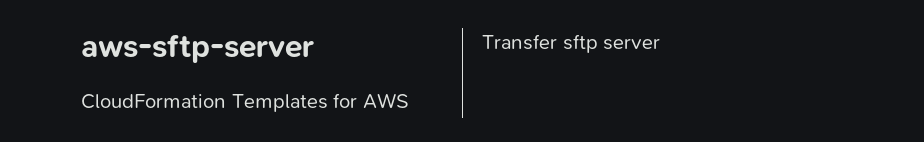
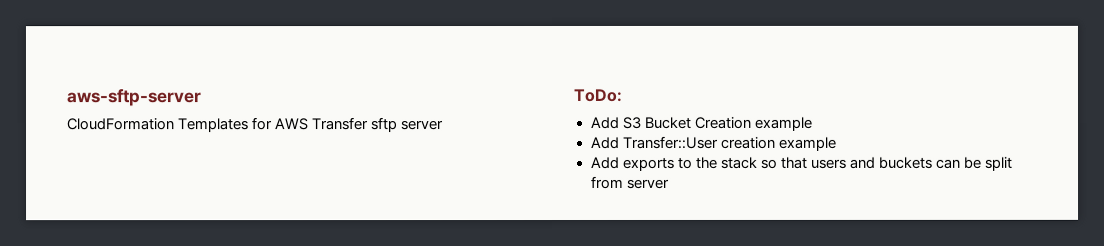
(661, 44) none -> [573,88,622,102] [589,116,813,131] [590,135,837,151] [590,156,1014,171] [590,175,670,189] // ToDo: // Add S3 Bucket Creation example // Add Transfer::User creation example // Add exports to the stack so that users and buckets can be split from server

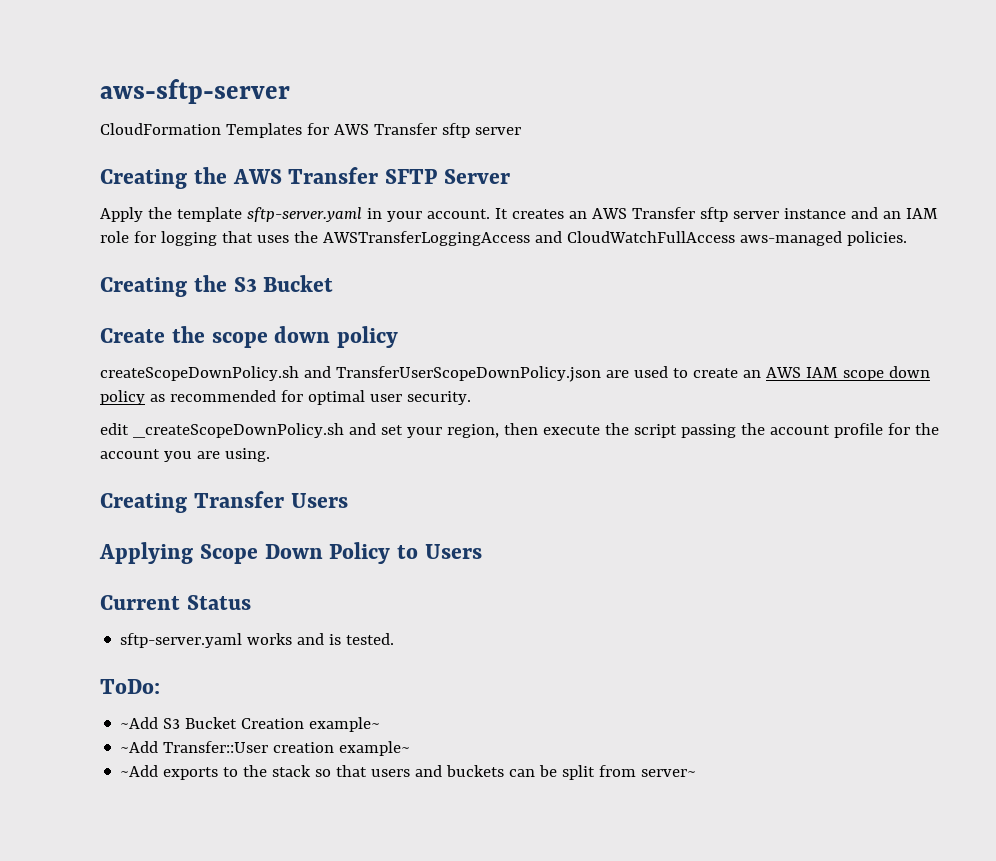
(445, 125) none -> [100,167,510,189] [100,207,938,222] [100,231,907,246] [100,275,334,297] [100,326,398,348] [100,366,930,382] [100,390,471,405] [100,423,939,438] [100,448,270,462] [100,491,348,513] [99,542,482,564] [100,595,251,610] [120,633,395,648] // Creating the AWS Transfer SFTP Server // Apply the template sftp-server.yaml in your account. It creates an AWS Transfer sftp server instance and an IAM role for logging that uses the AWSTransferLoggingAccess and CloudWatchFullAccess aws-managed policies. // Creating the S3 Bucket // Create the scope down policy // createScopeDownPolicy.sh and TransferUserScopeDownPolicy.json are used to create an AWS IAM scope down policy as recommended for optimal user security. // edit _createScopeDownPolicy.sh and set your region, then execute the script passing the account profile for the account you are using. // Creating Transfer Users // Applying Scope Down Policy to Users // Current Status // sftp-server.yaml works and is tested.
[589,116,620,129] Add -> [120,717,159,729] ~Add
[753,116,813,131] [590,135,837,151] [590,156,620,169] example // Add Transfer::User creation example // Add -> [309,717,381,732] [120,741,411,756] [120,765,159,777] example~ // ~Add Transfer::User creation example~ // ~Add
[626,178,670,189] server -> [641,769,697,777] server~

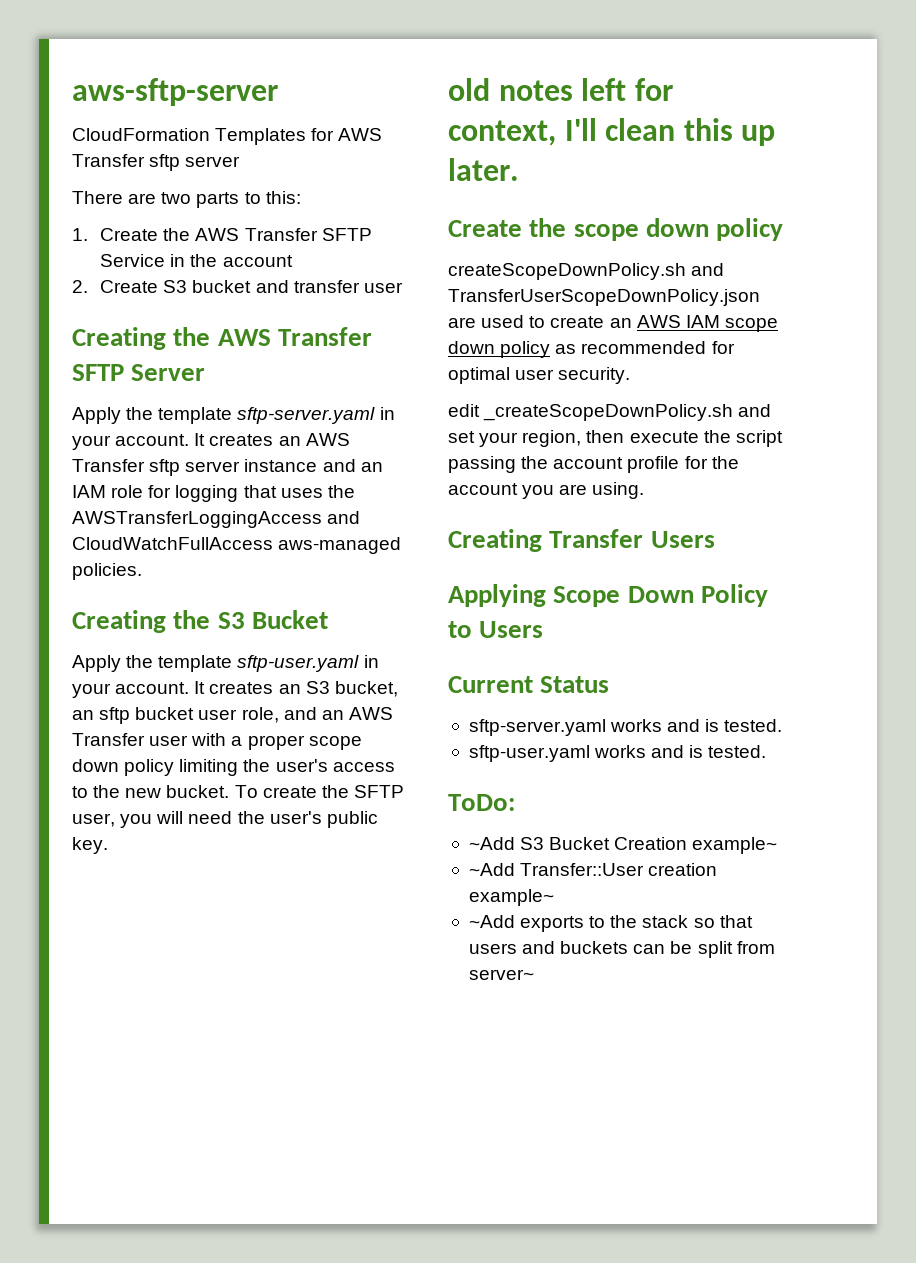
(521, 131) none -> [72,191,301,208] [72,228,372,241] [100,254,293,267] [72,280,403,293] // There are two parts to this: // 1. Create the AWS Transfer SFTP Service in the account // 2. Create S3 bucket and transfer user
(334, 283) none -> [72,655,379,672] [72,681,398,698] [72,707,393,724] [72,733,362,750] [72,759,395,776] [72,785,404,798] [72,811,378,828] [72,837,108,854] [448,78,673,101] [448,118,776,146] [448,158,519,181] // Apply the template sftp-user.yaml in your account. It creates an S3 bucket, an sftp bucket user role, and an AWS Transfer user with a proper scope down policy limiting the user's access to the new bucket. To create the SFTP user, you will need the user's public key. // old notes left for context, I'll clean this up later.
(395, 639) none -> [468,745,767,762] // sftp-user.yaml works and is tested.

